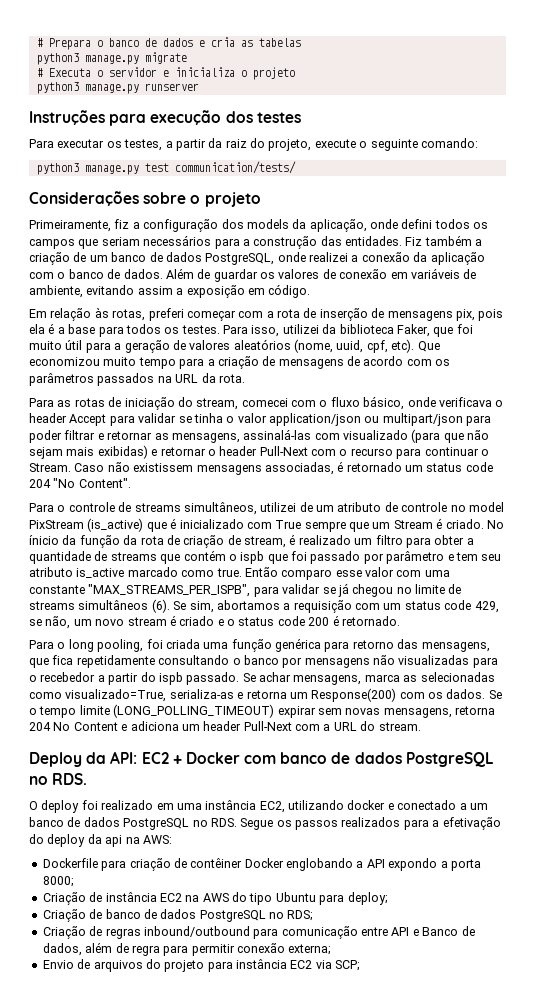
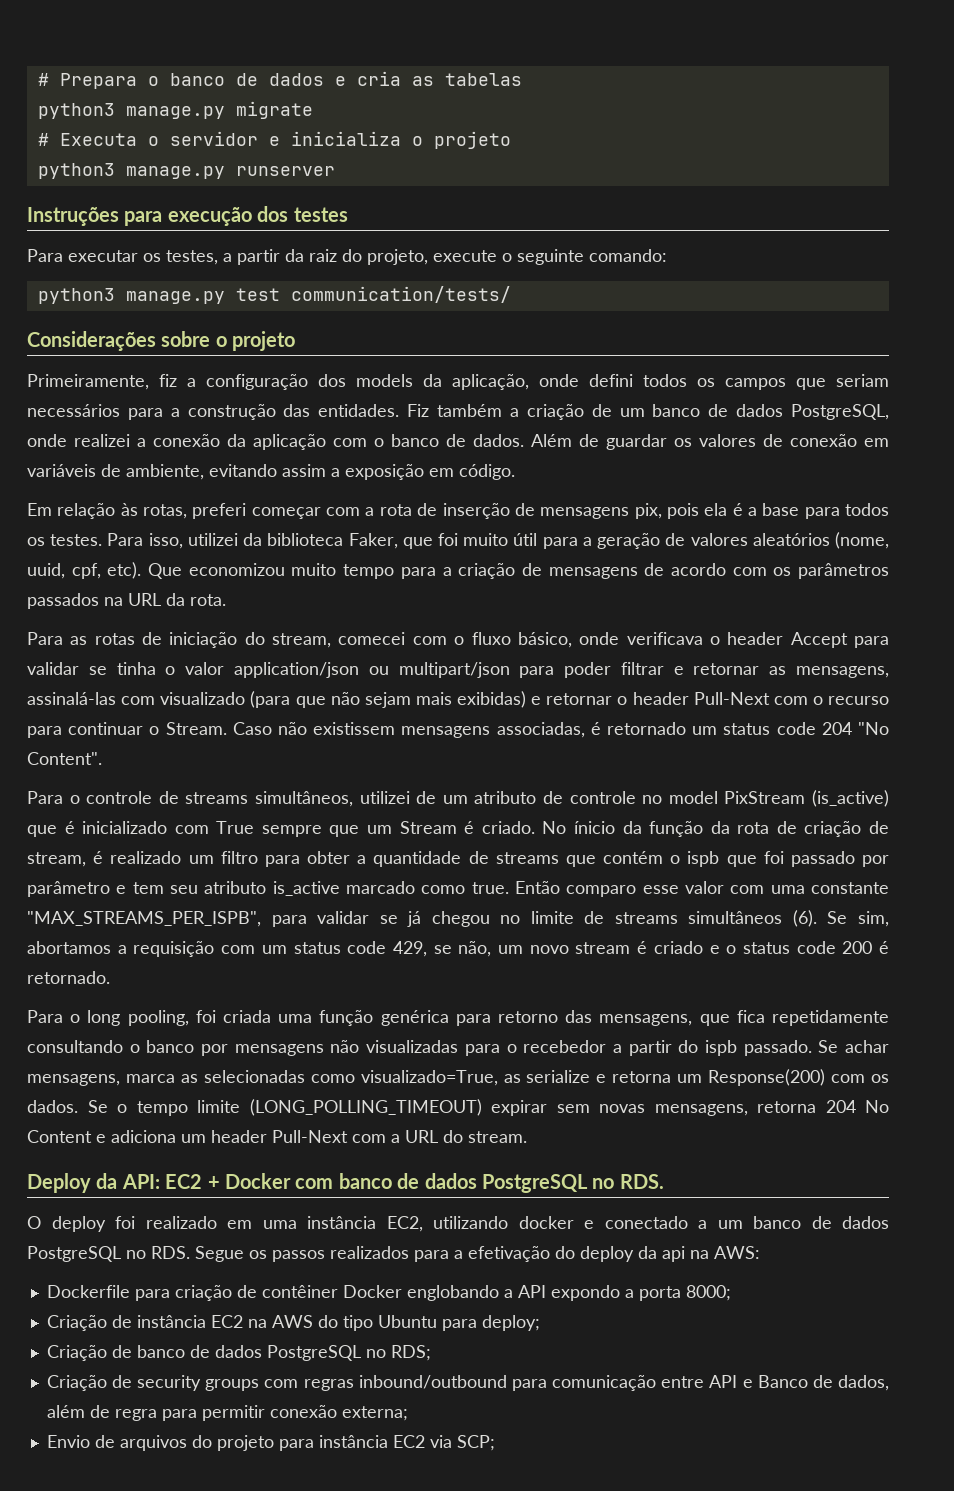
[169,689,234,699] serializa-as -> [503,1070,591,1083] as serialize
(103, 931) none -> [137,1375,299,1391] security groups com

